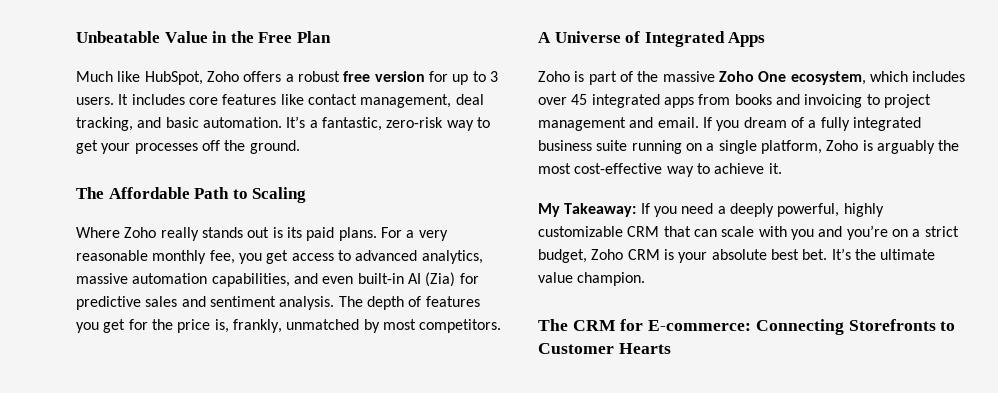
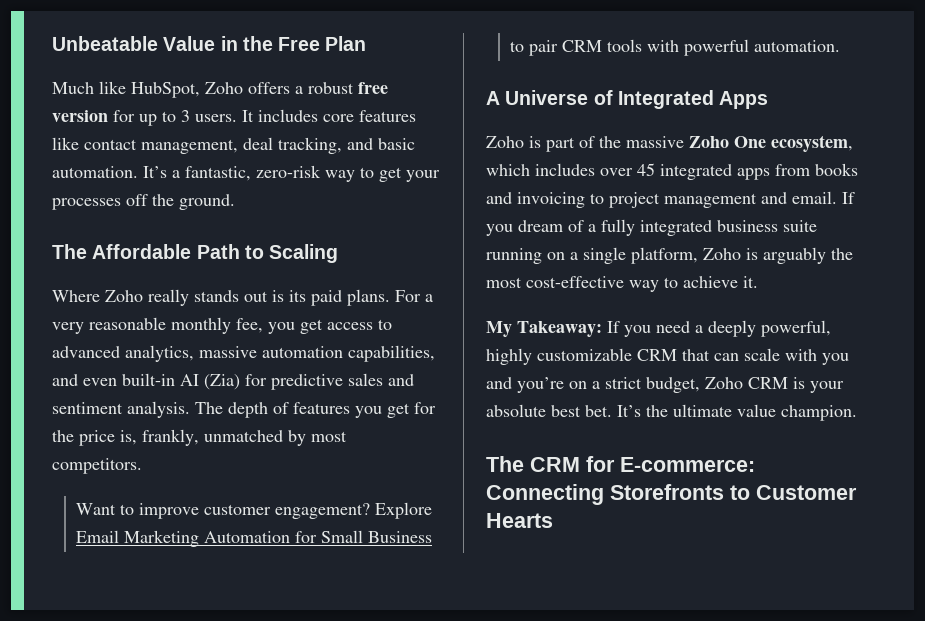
(502, 326) none -> [76,502,433,519] [76,530,433,547] [510,39,841,56] // Want to improve customer engagement? Explore Email Marketing Automation for Small Business to pair CRM tools with powerful automation.

